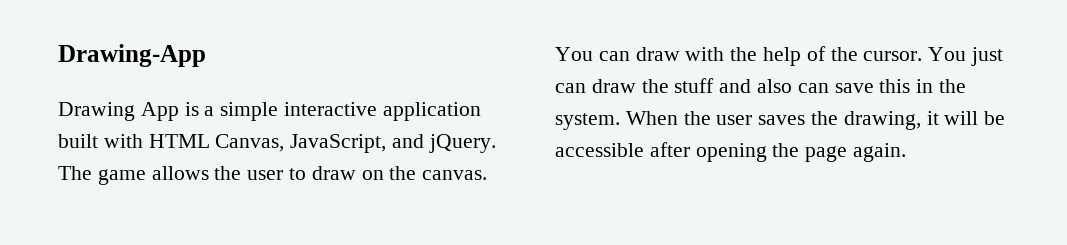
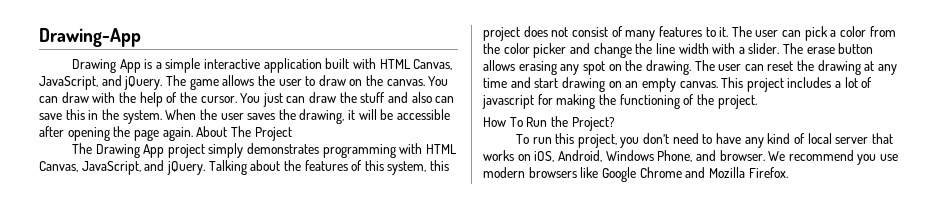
(907, 152) none -> [196,126,292,141] [71,143,458,158] [39,160,450,175] [483,26,896,41] [483,43,874,58] [483,60,898,75] [483,77,873,92] [482,94,757,109] [483,116,615,131] [515,133,893,148] [483,150,899,165] [483,167,788,182] About The Project // The Drawing App project simply demonstrates programming with HTML Canvas, JavaScript, and jQuery. Talking about the features of this system, this project does not consist of many features to it. The user can pick a color from the color picker and change the line width with a slider. The erase button allows erasing any spot on the drawing. The user can reset the drawing at any time and start drawing on an empty canvas. This project includes a lot of javascript for making the functioning of the project. // How To Run the Project? // To run this project, you don’t need to have any kind of local server that works on iOS, Android, Windows Phone, and browser. We recommend you use modern browsers like Google Chrome and Mozilla Firefox.

